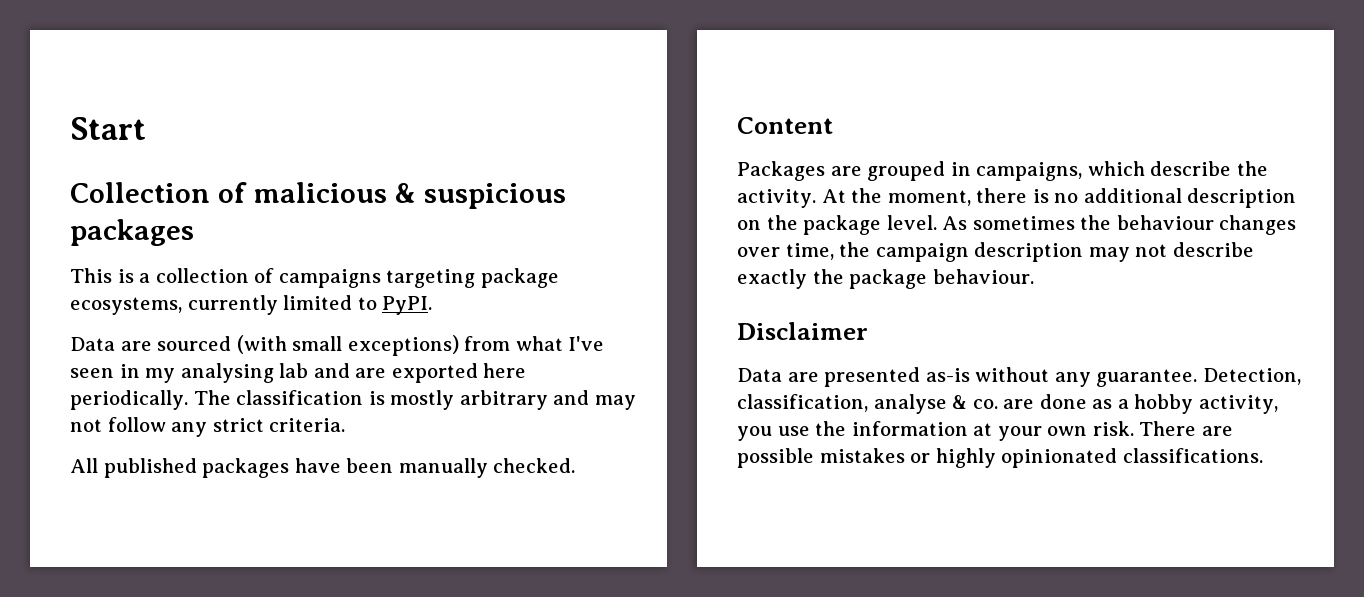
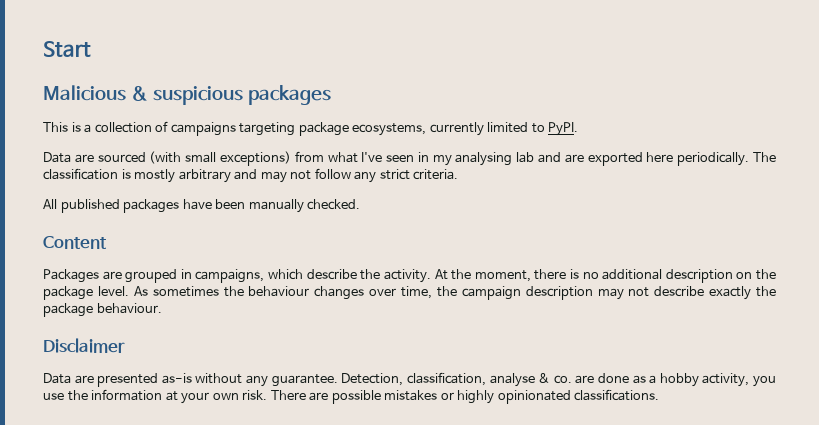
[70,182,387,203] Collection of malicious -> [43,85,126,101] Malicious

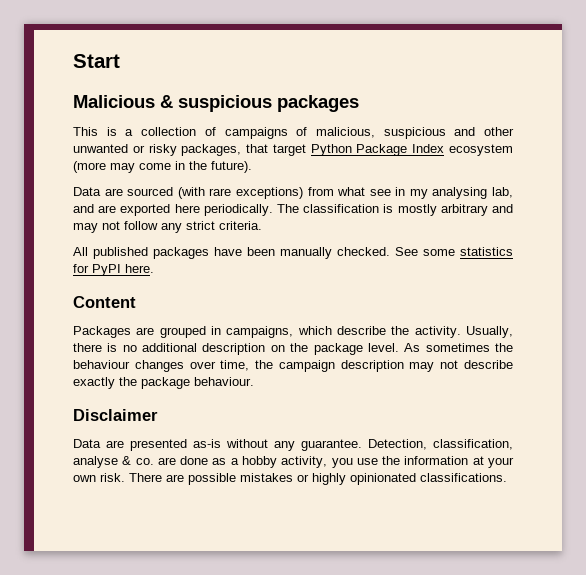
[239,122,579,136] targeting package ecosystems, currently limited to PyPI. -> [296,127,514,139] [73,144,513,156] [73,161,252,173] of malicious, suspicious and other unwanted or risky packages, that target Python Package Index ecosystem (more may come in the future).
[185,152,217,163] small -> [209,188,232,196] rare
[361,152,415,162] I've seen -> [369,189,391,196] see
[516,152,535,163] lab -> [491,187,513,198] lab,
(361, 204) none -> [395,247,513,256] [73,264,154,276] See some statistics for PyPI here.
[434,269,531,282] At the moment, -> [466,326,513,338] Usually,

